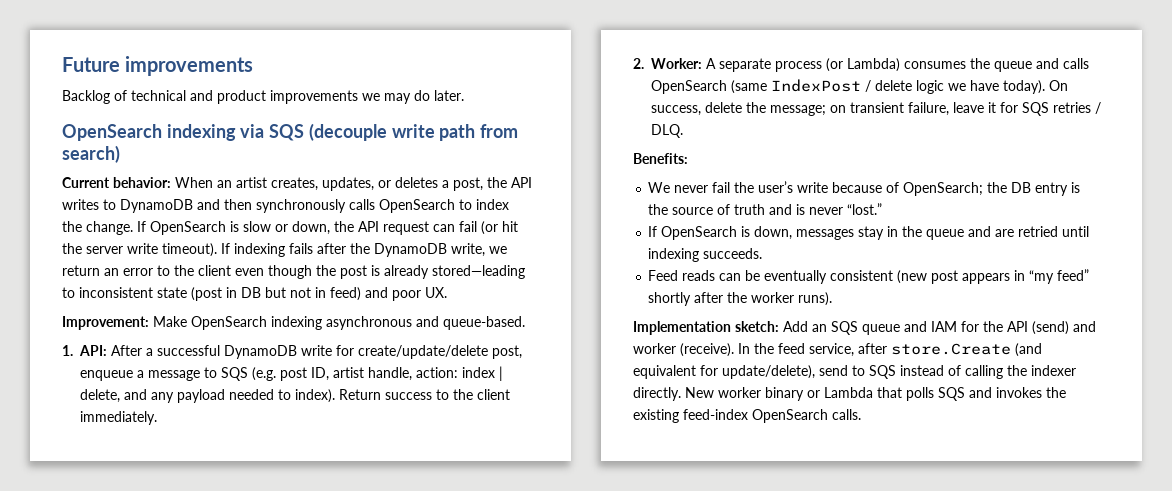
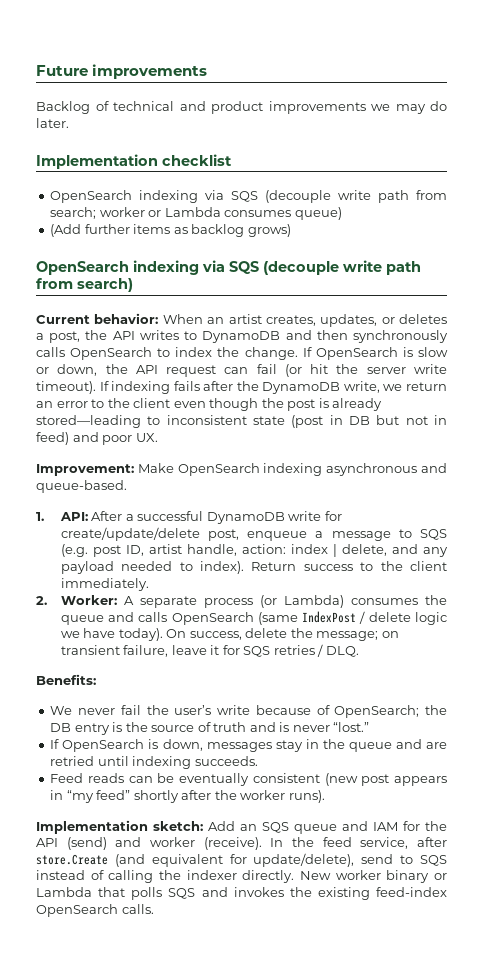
(464, 95) none -> [36,154,232,169] [50,190,447,203] [50,207,342,220] [50,224,291,237] // Implementation checklist // OpenSearch indexing via SQS (decouple write path from search; worker or Lambda consumes queue) // (Add further items as backlog grows)

